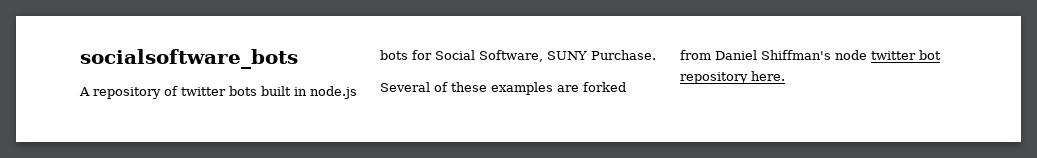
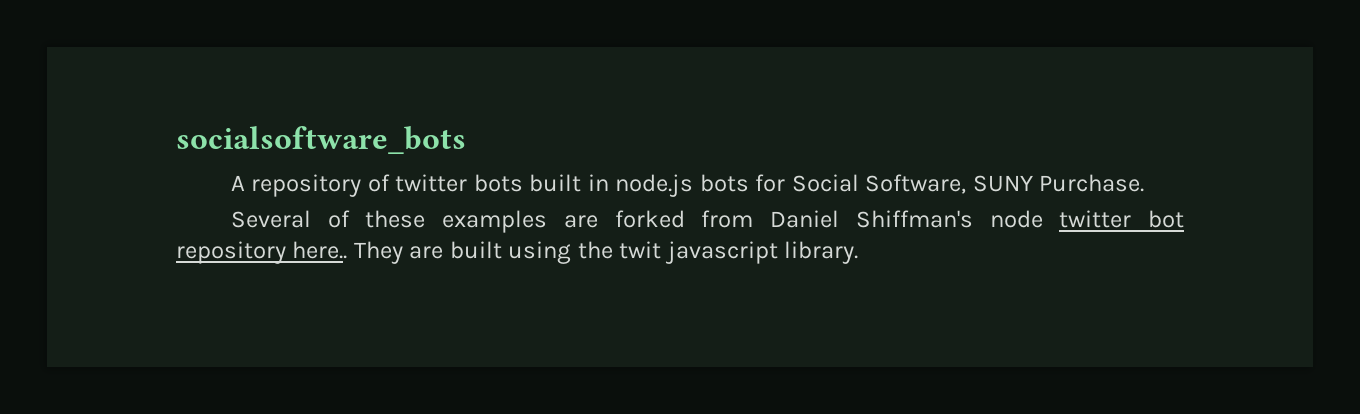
[751,71,785,81] here. -> [292,241,859,264] here.. They are built using the twit javascript library.

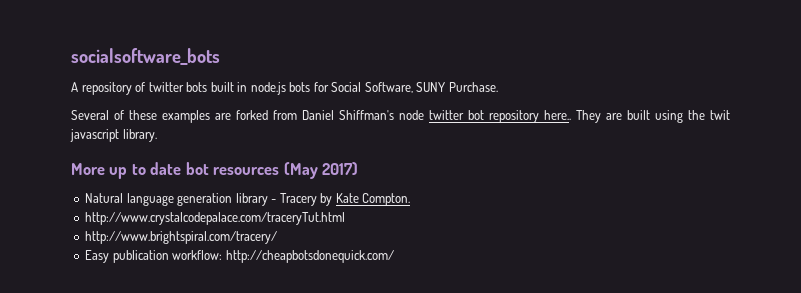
(859, 252) none -> [71,162,359,179] [85,193,411,206] [85,212,346,225] [85,231,278,244] [85,250,394,263] // More up to date bot resources (May 2017) // Natural language generation library - Tracery by Kate Compton. // http://www.crystalcodepalace.com/traceryTut.html // http://www.brightspiral.com/tracery/ // Easy publication workflow: http://cheapbotsdonequick.com/

